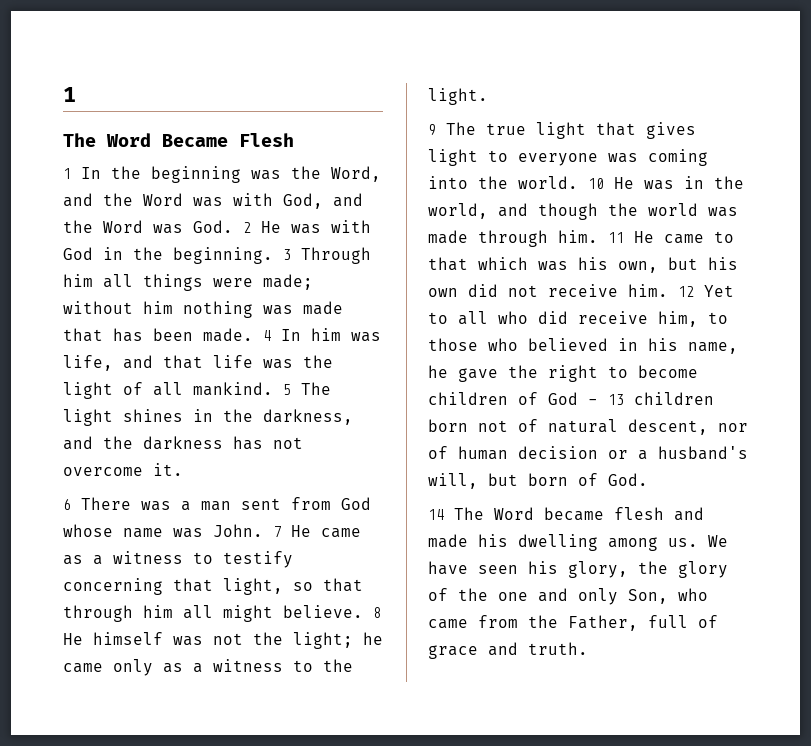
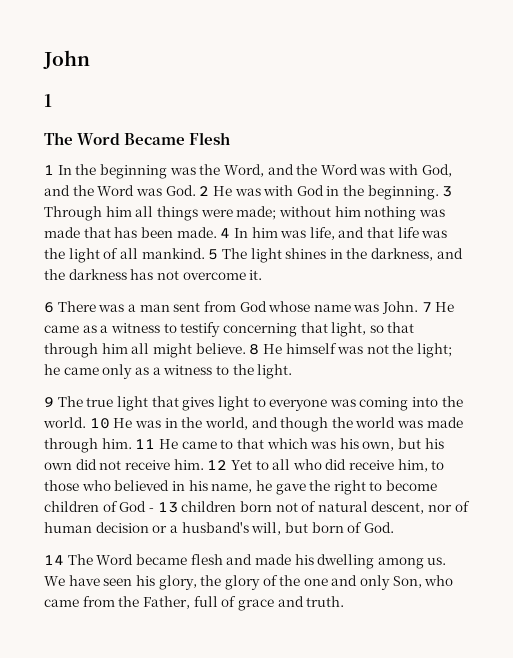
(63, 94) none -> [43,50,90,69] John //

